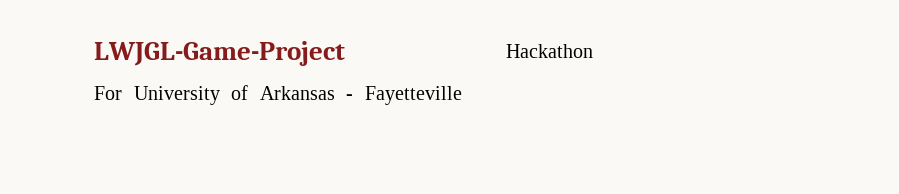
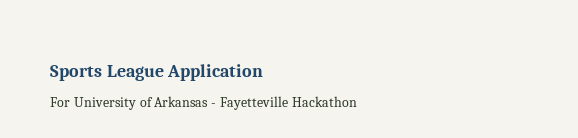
[94,41,345,66] LWJGL-Game-Project -> [50,64,264,81] Sports League Application

